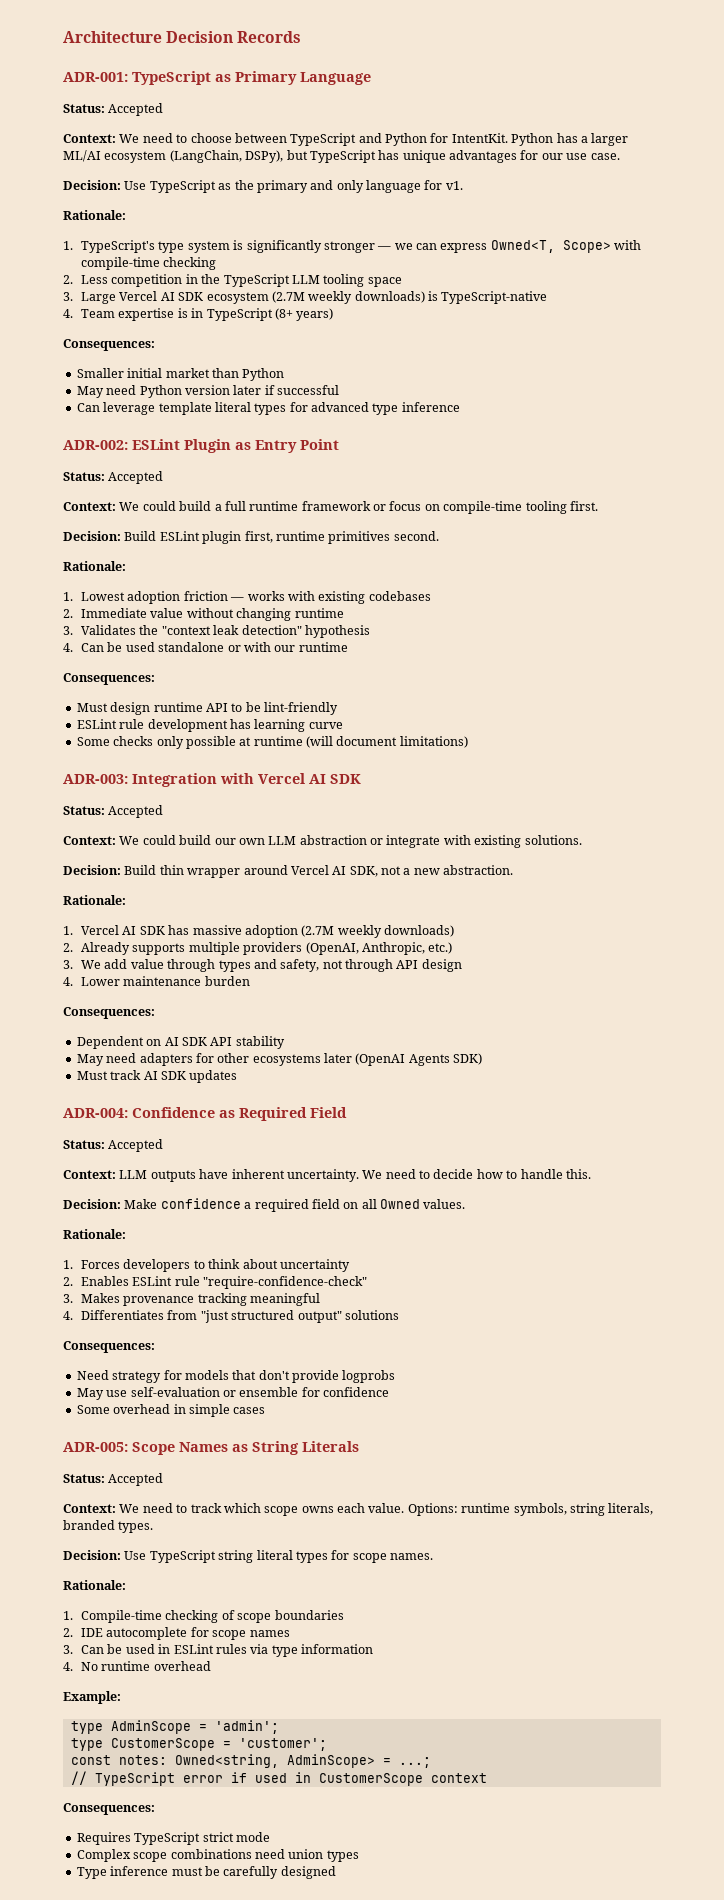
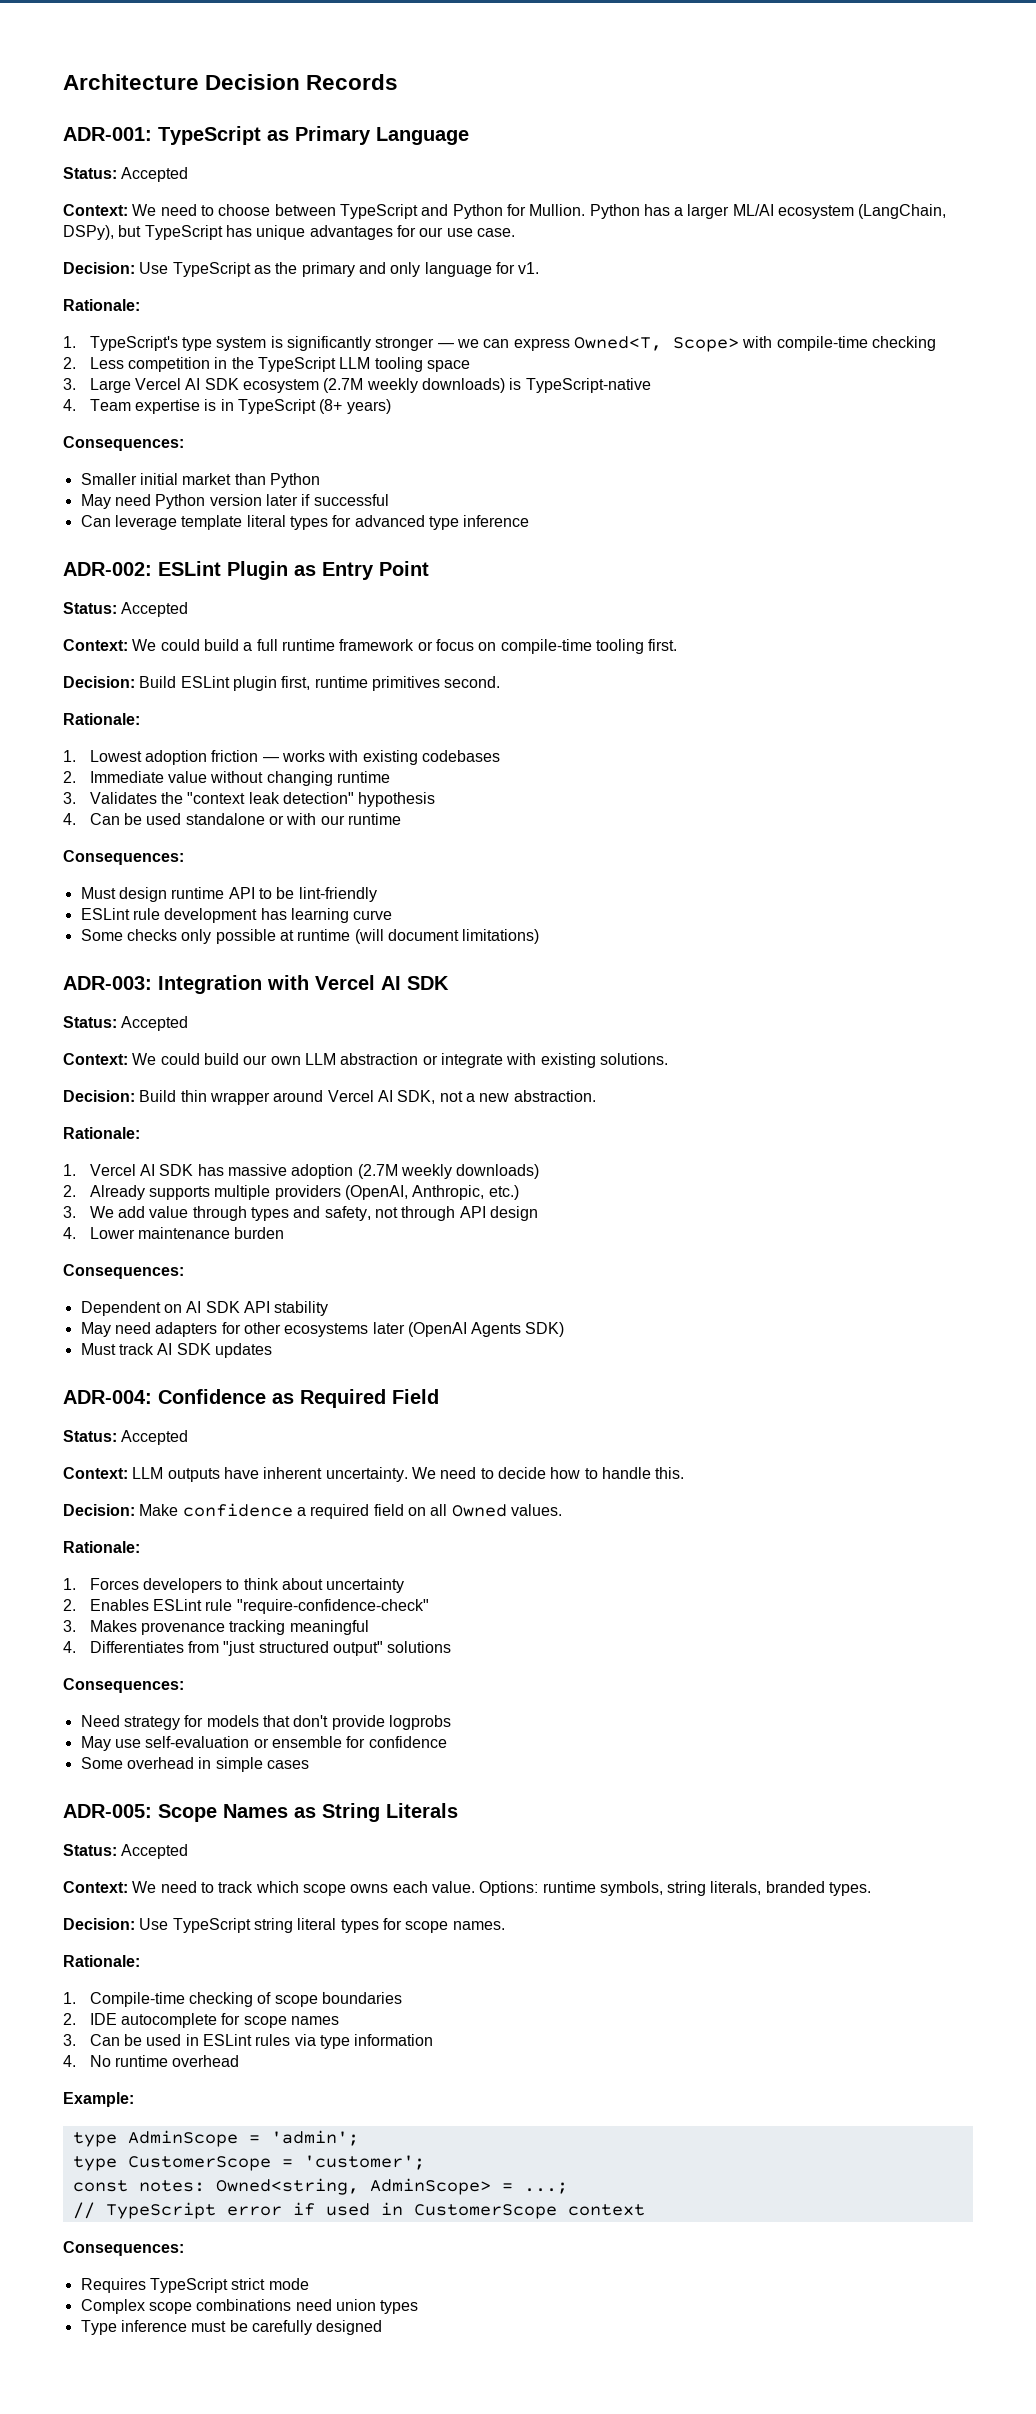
[451,133,508,143] IntentKit. -> [529,204,586,216] Mullion.

